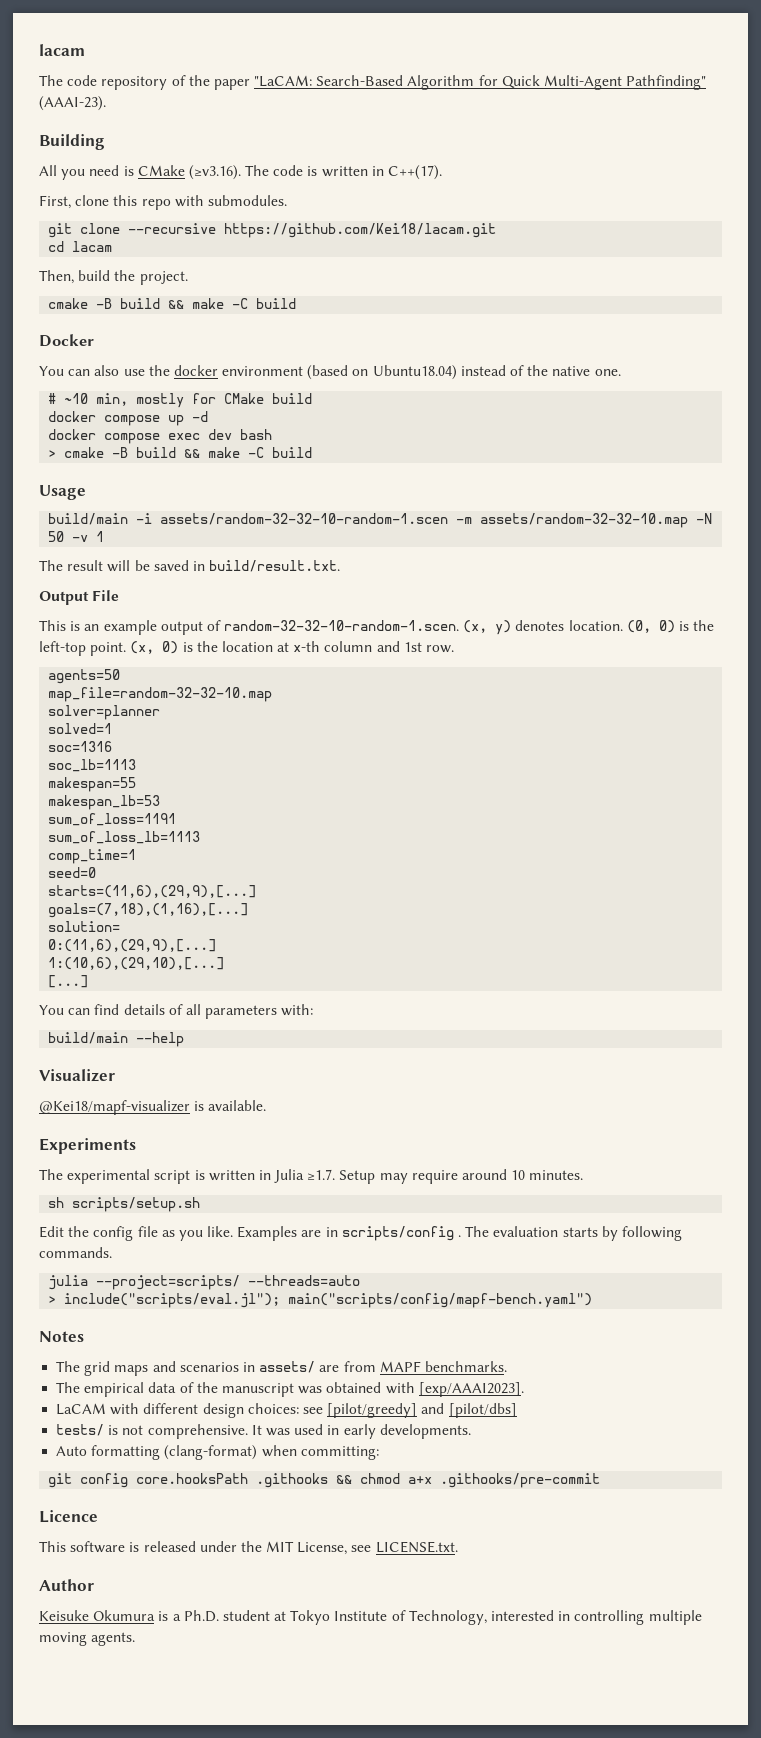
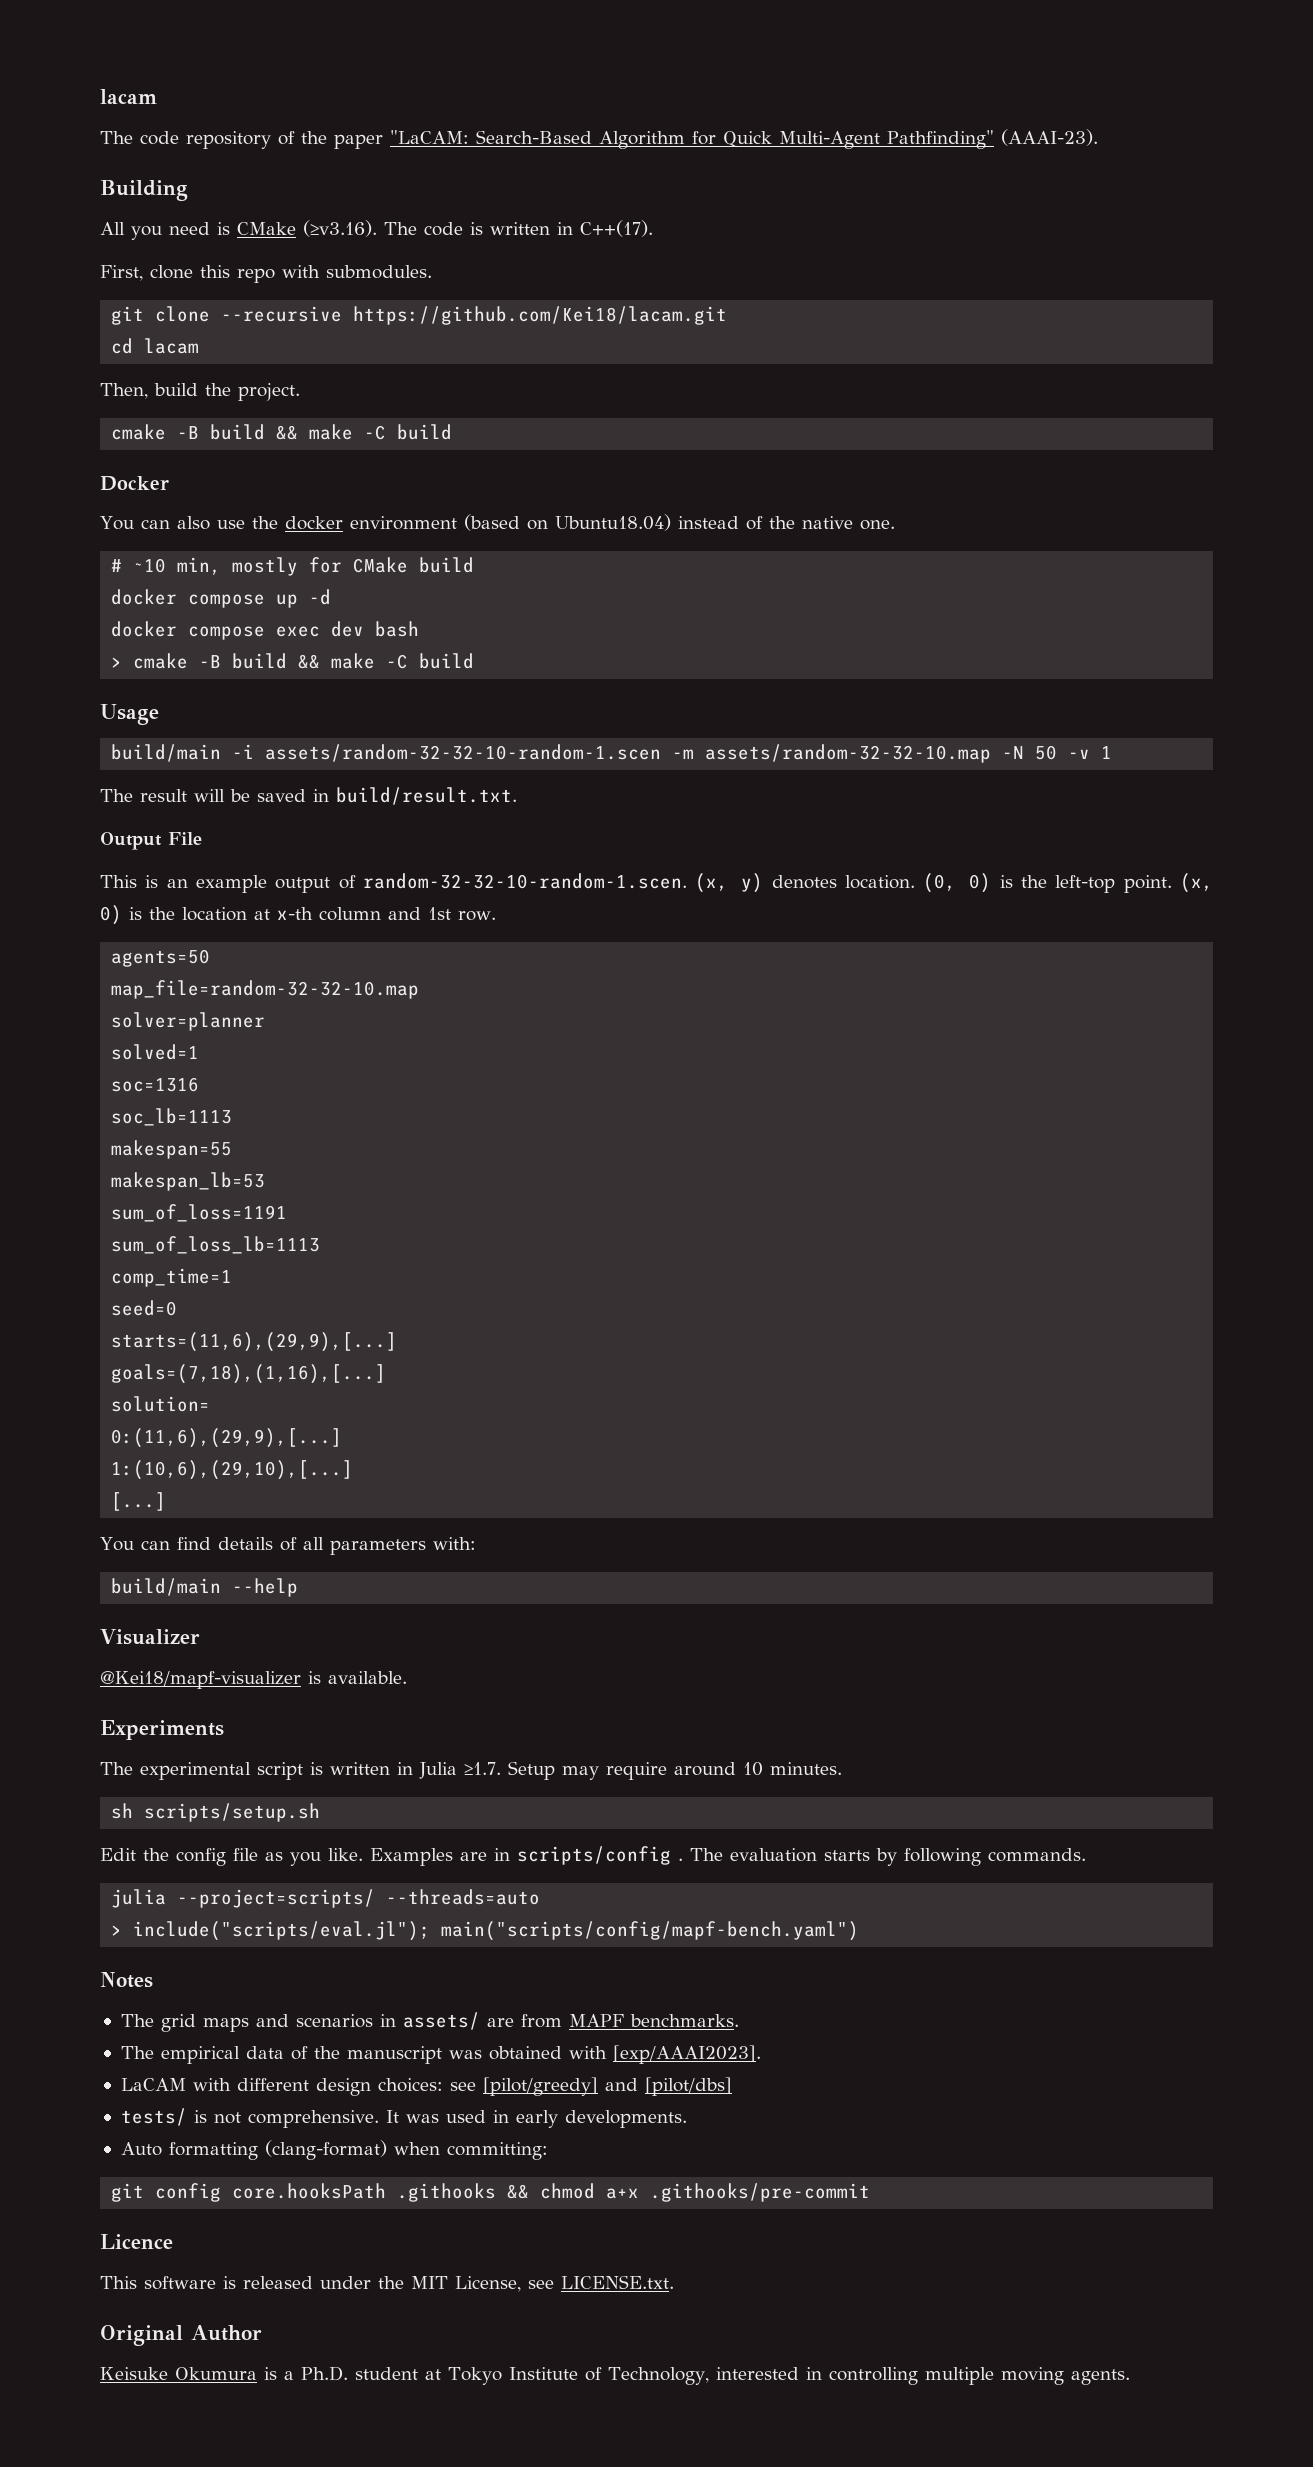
(458, 1547) none -> [100,2325,183,2346] Original

